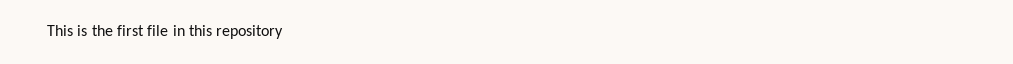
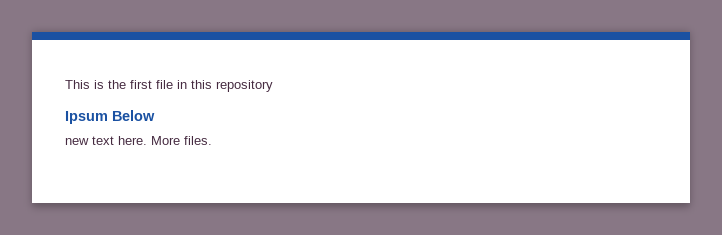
(284, 32) none -> [65,110,155,124] [65,136,212,145] // Ipsum Below // new text here. More files.

